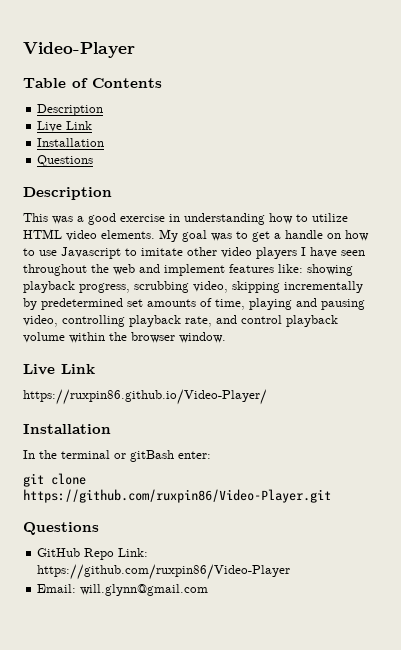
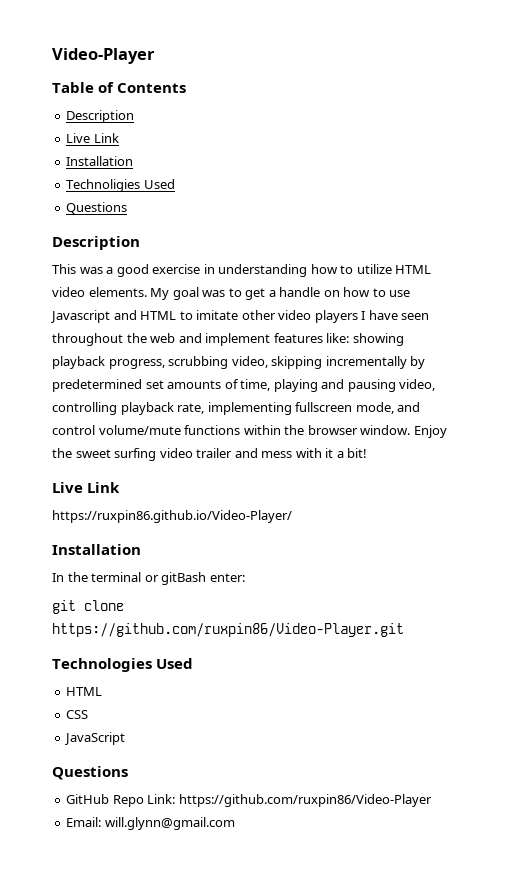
(105, 142) none -> [66,179,175,192] // Technoligies Used
(121, 253) none -> [113,310,177,320] and HTML
[216,315,338,327] [23,332,226,343] and control playback volume within the browser window. -> [207,402,421,415] [52,425,447,438] [52,448,368,461] implementing fullscreen mode, and control volume/mute functions within the browser window. Enjoy the sweet surfing video trailer and mess with it a bit!
(331, 496) none -> [52,658,194,672] [66,687,103,696] [66,710,89,719] [64,732,126,745] // Technologies Used // HTML // CSS // JavaScript

